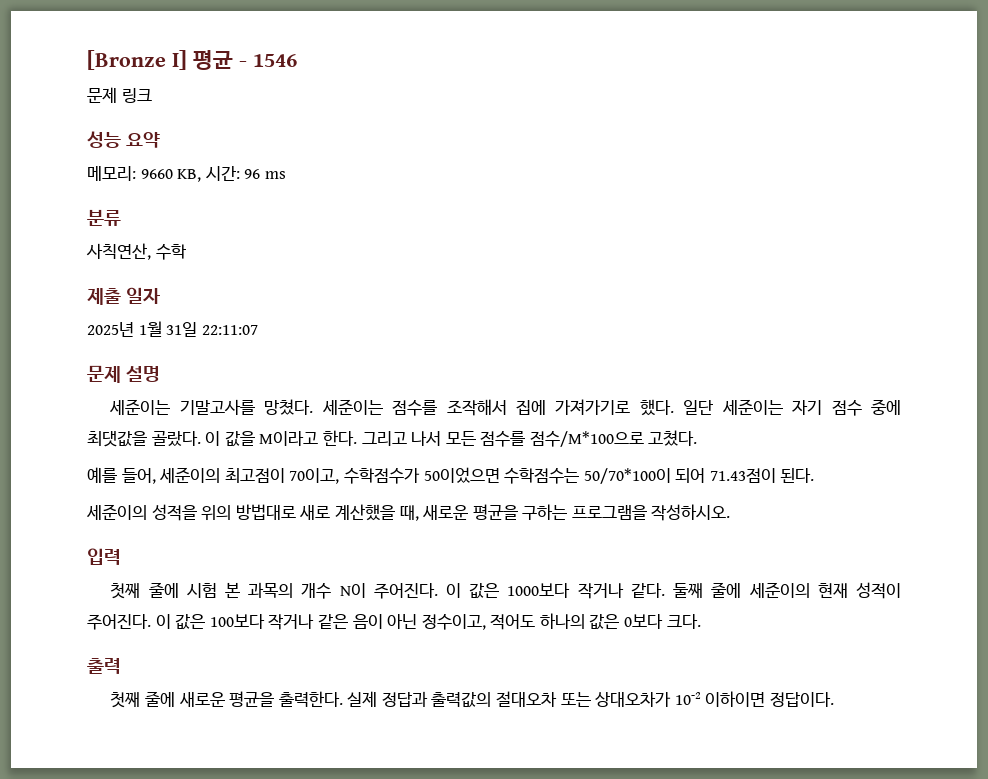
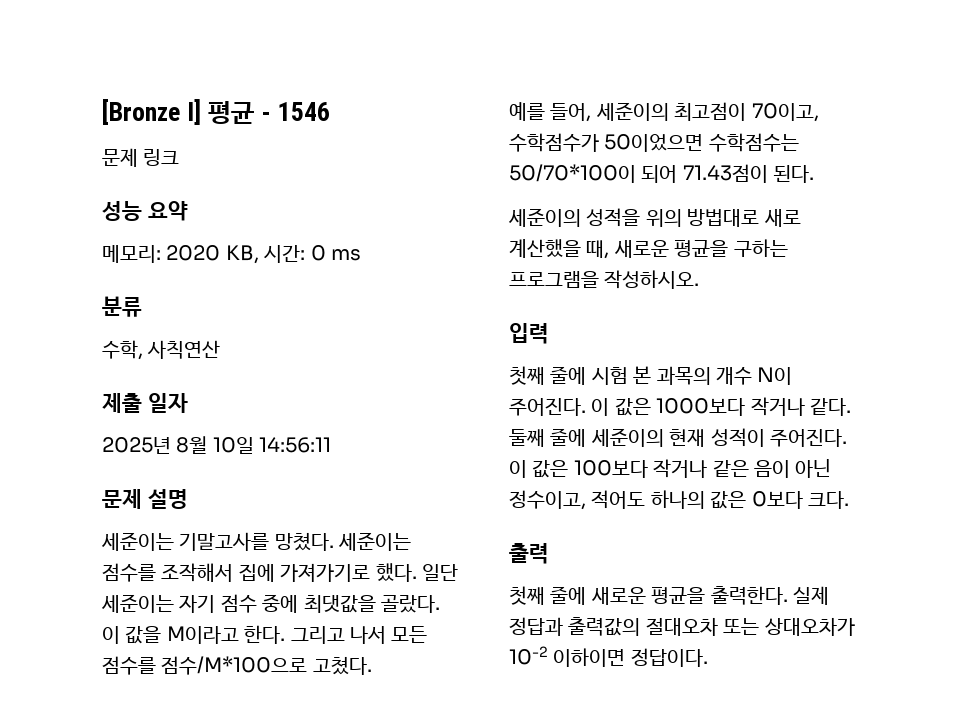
[140,169,173,179] 9660 -> [166,245,221,261] 2020
[244,169,261,179] 96 -> [310,245,326,261] 0
[86,243,186,260] 사칙연산, 수학 -> [102,340,221,360] 수학, 사칙연산
[138,321,258,337] 1월 31일 22:11:07 -> [176,436,332,454] 8월 10일 14:56:11

